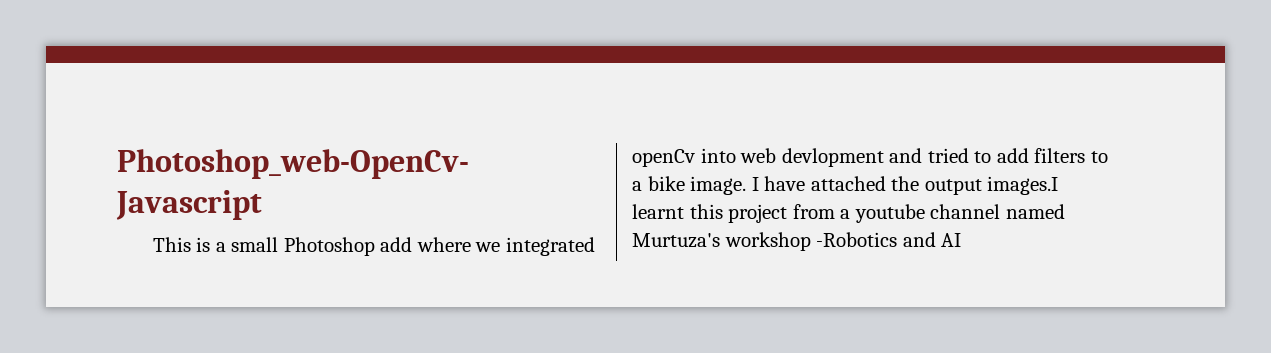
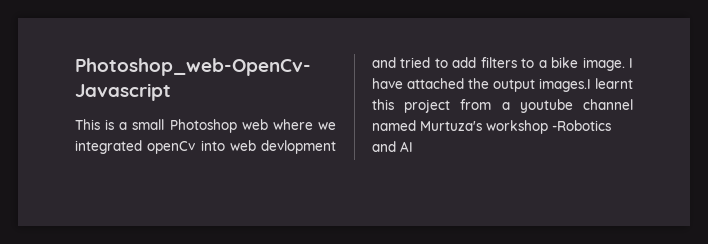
[380,237,413,252] add -> [241,119,268,130] web

